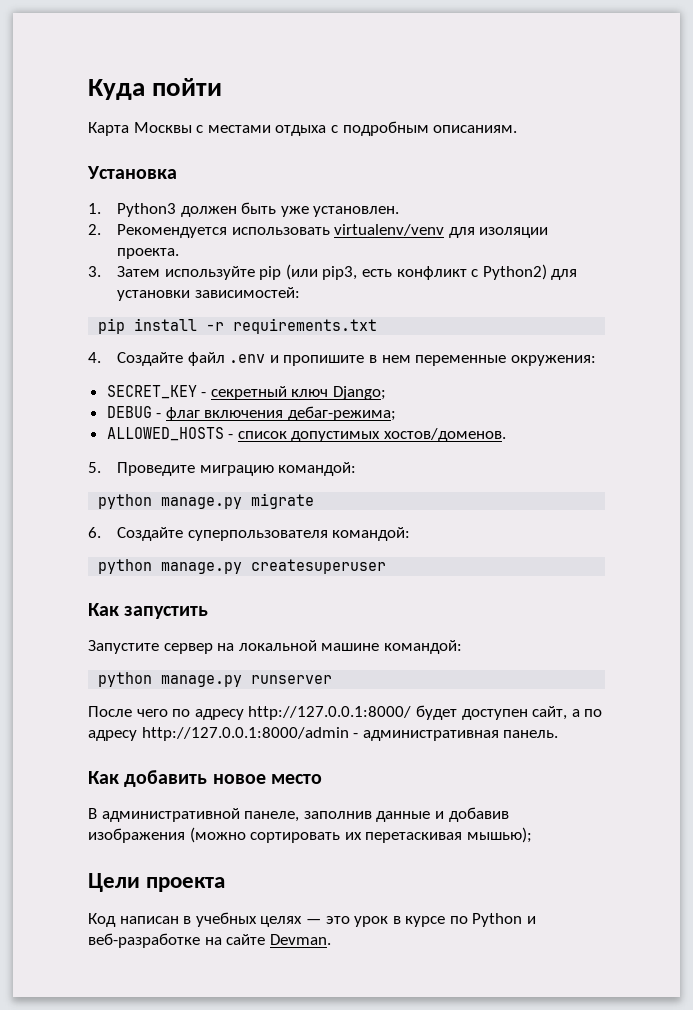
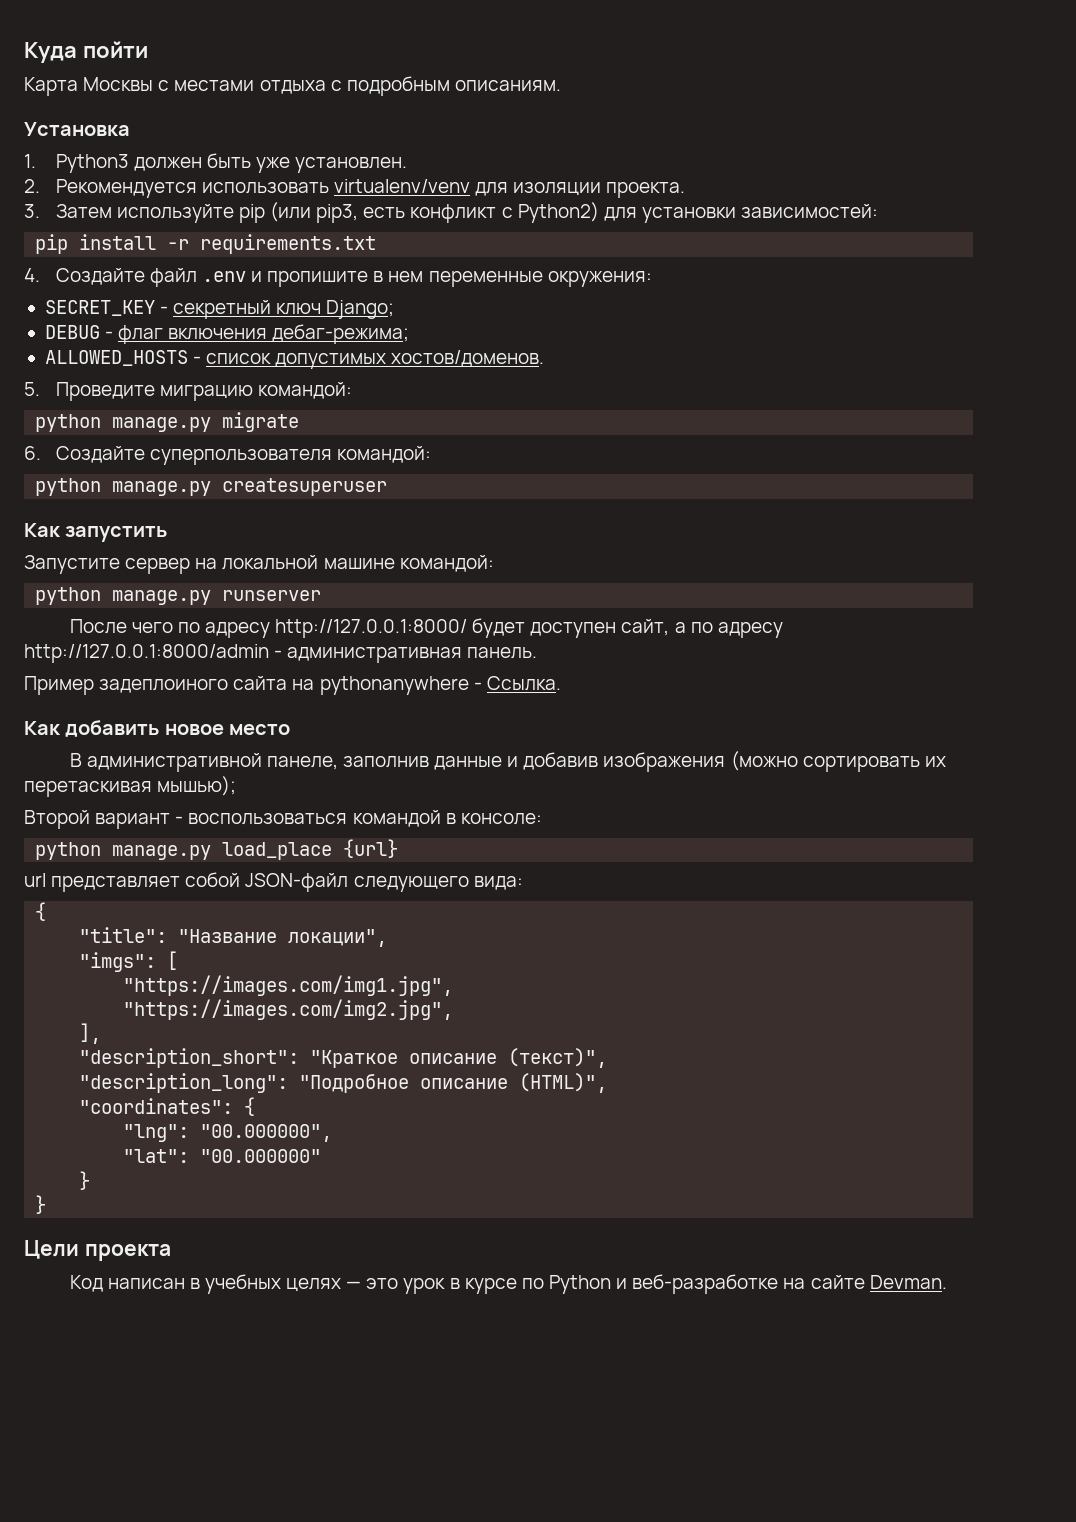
(559, 734) none -> [24,676,561,695] // Пример задеплоиного сайта на pythonanywhere - Ссылка.
(532, 835) none -> [24,810,542,829] [35,839,399,860] [24,872,523,892] [35,902,47,921] [79,927,388,947] [79,951,179,972] [123,975,454,996] [123,999,454,1020] [79,1023,102,1044] [79,1048,608,1068] [79,1073,608,1093] [79,1097,256,1116] [123,1124,333,1142] [123,1149,322,1163] [79,1171,91,1190] [35,1195,47,1214] // Второй вариант - воспользоваться командой в консоле: // python manage.py load_place {url} // url представляет собой JSON-файл следующего вида: // { // "title": "Название локации", // "imgs": [ // "https://images.com/img1.jpg", // "https://images.com/img2.jpg", // ], // "description_short": "Краткое описание (текст)", // "description_long": "Подробное описание (HTML)", // "coordinates": { // "lng": "00.000000", // "lat": "00.000000" // } // }

